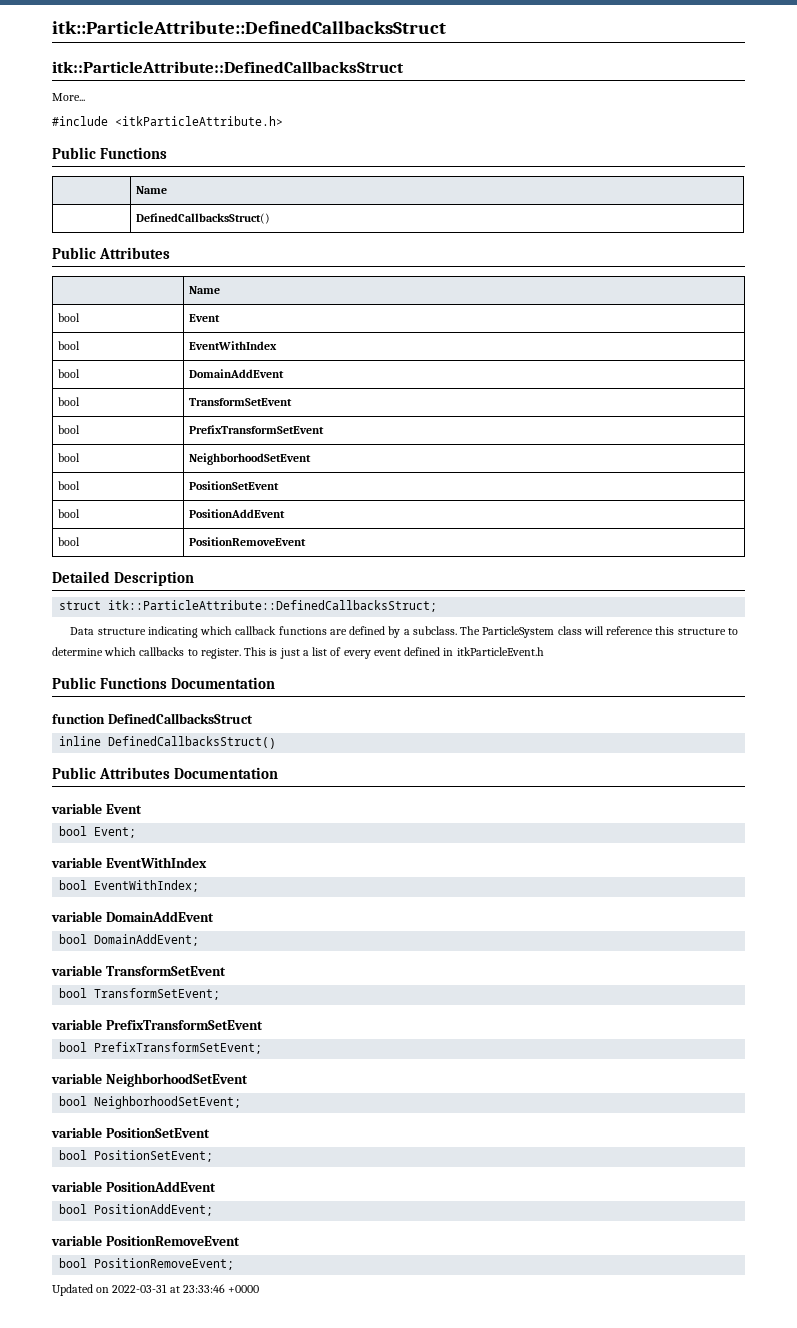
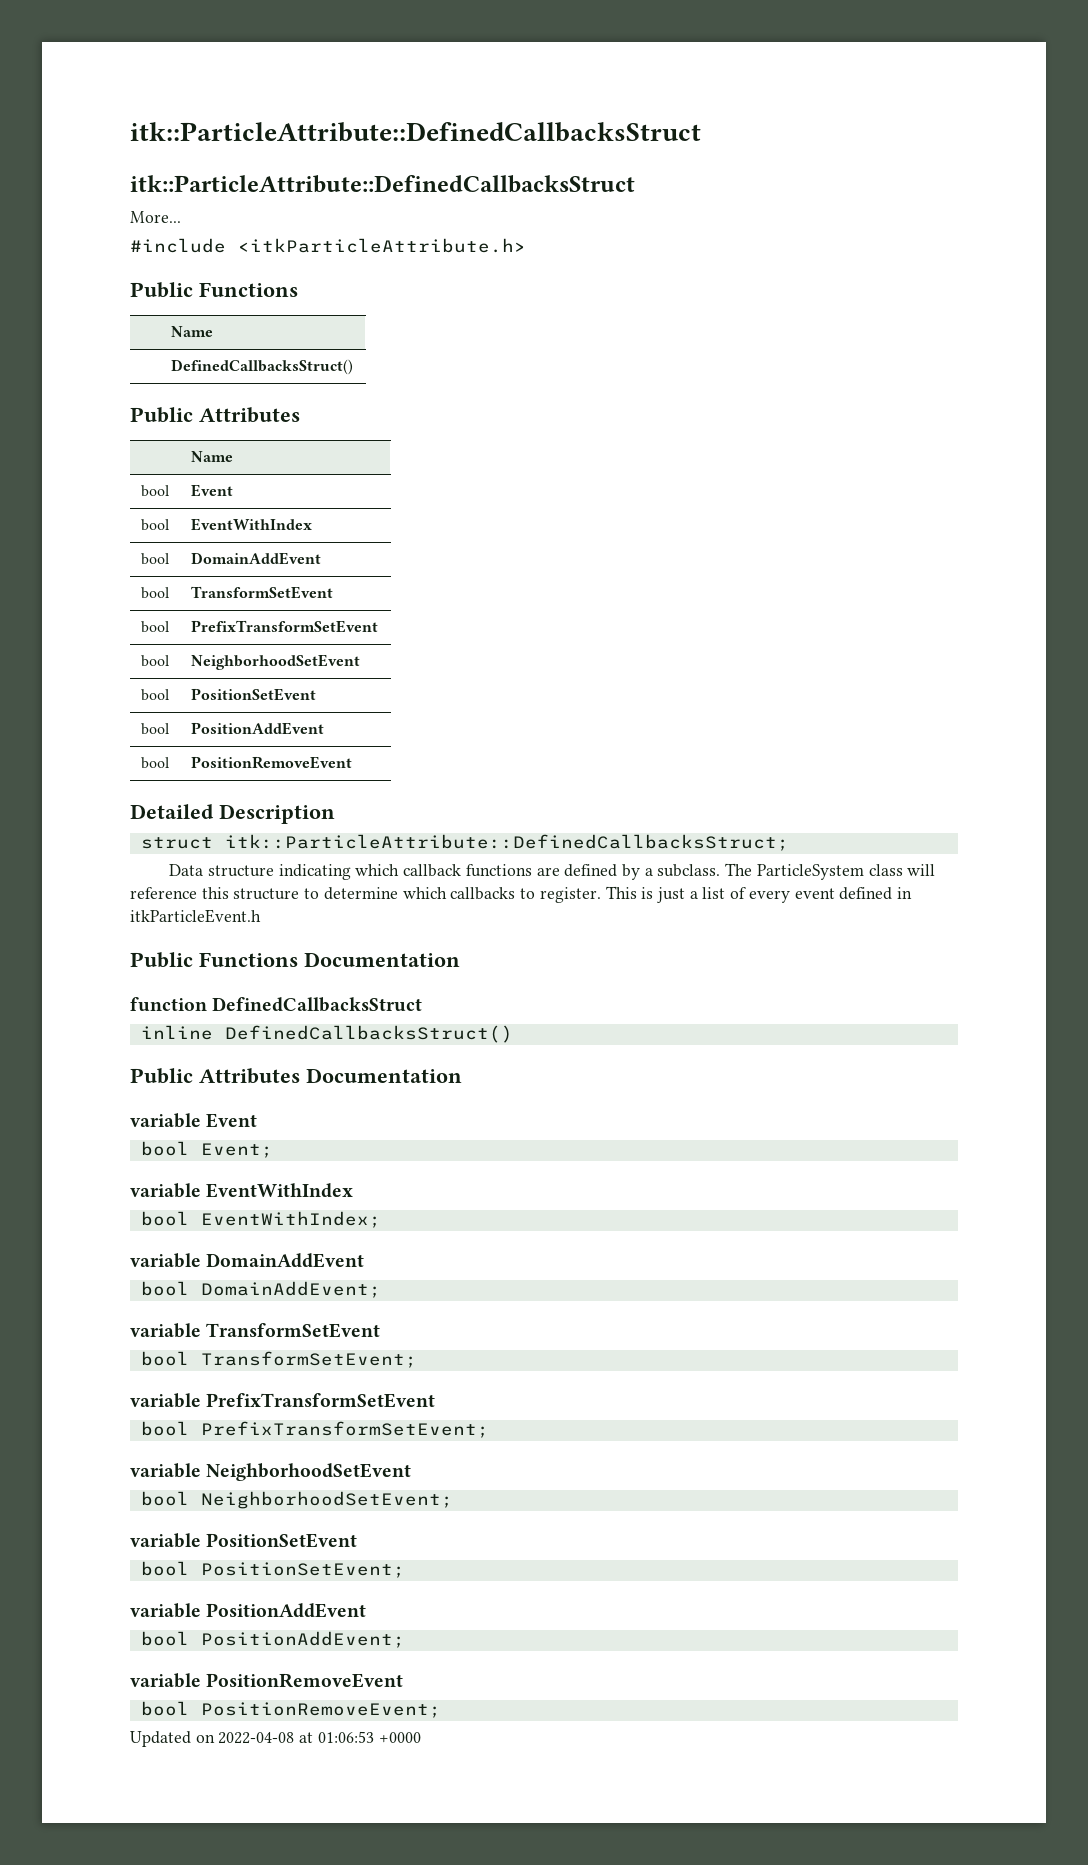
[112,1284,225,1293] 2022-03-31 at 23:33:46 -> [218,1731,374,1744] 2022-04-08 at 01:06:53

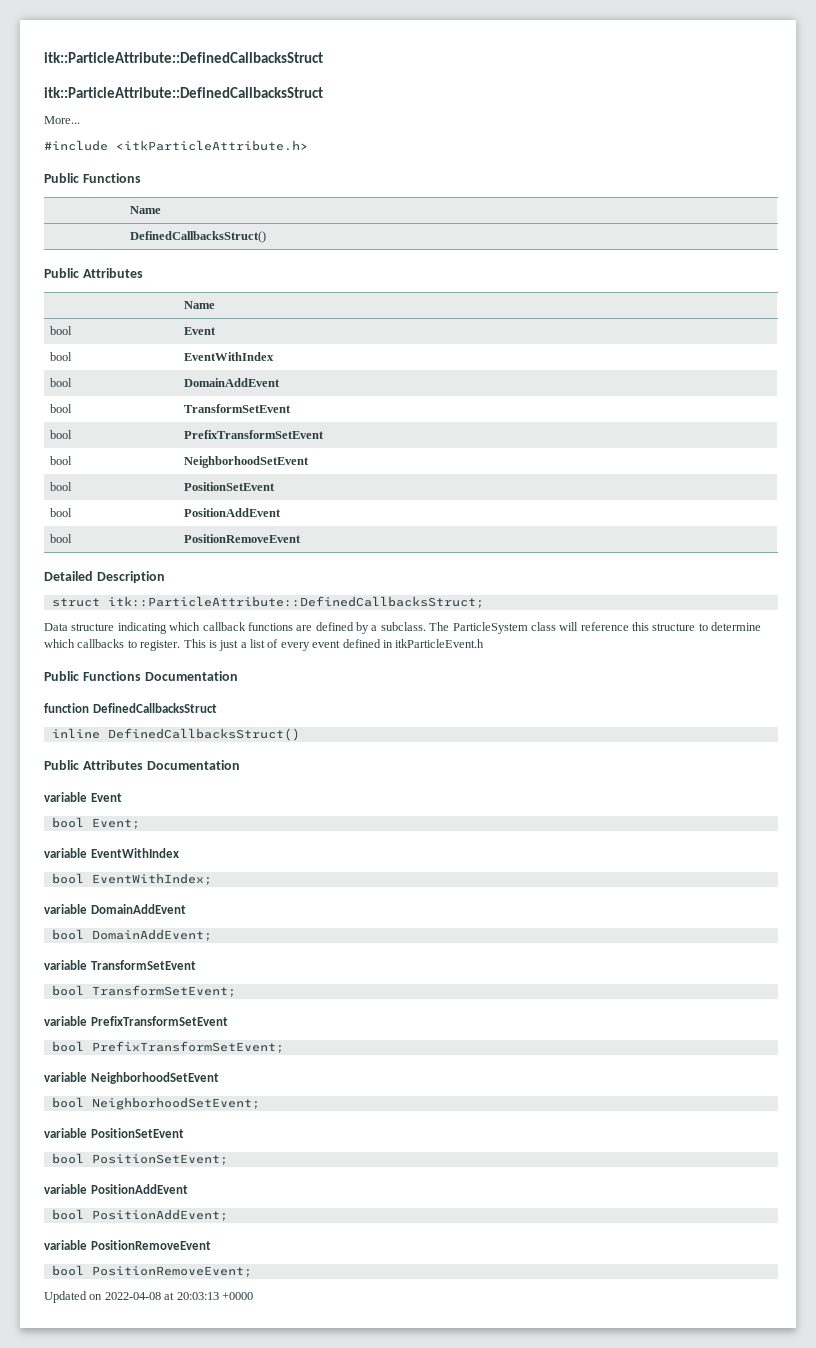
[317,1731,374,1743] 01:06:53 -> [176,1292,219,1300] 20:03:13

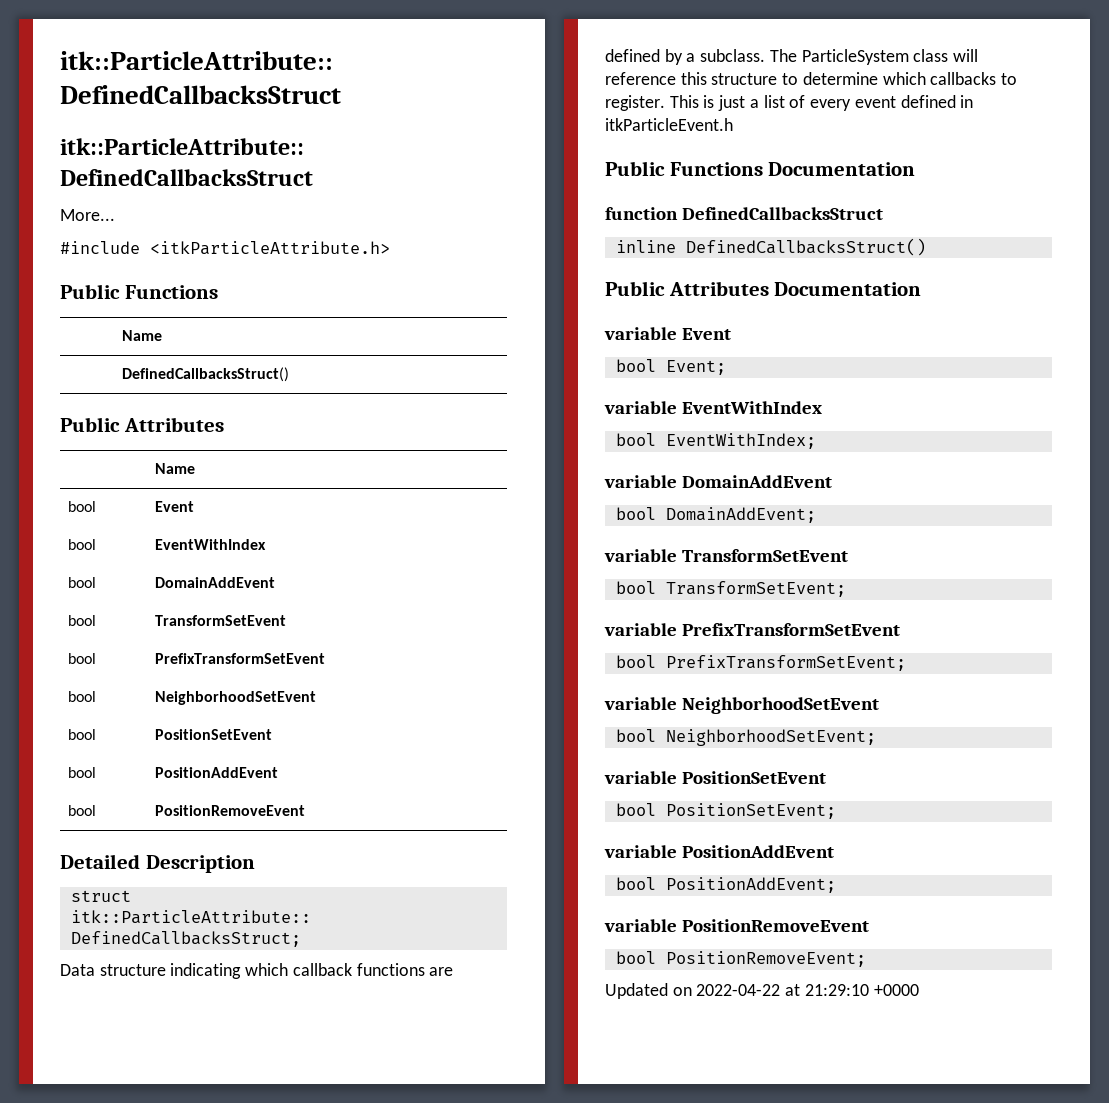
[104,1292,219,1300] 2022-04-08 at 20:03:13 -> [696,984,869,996] 2022-04-22 at 21:29:10

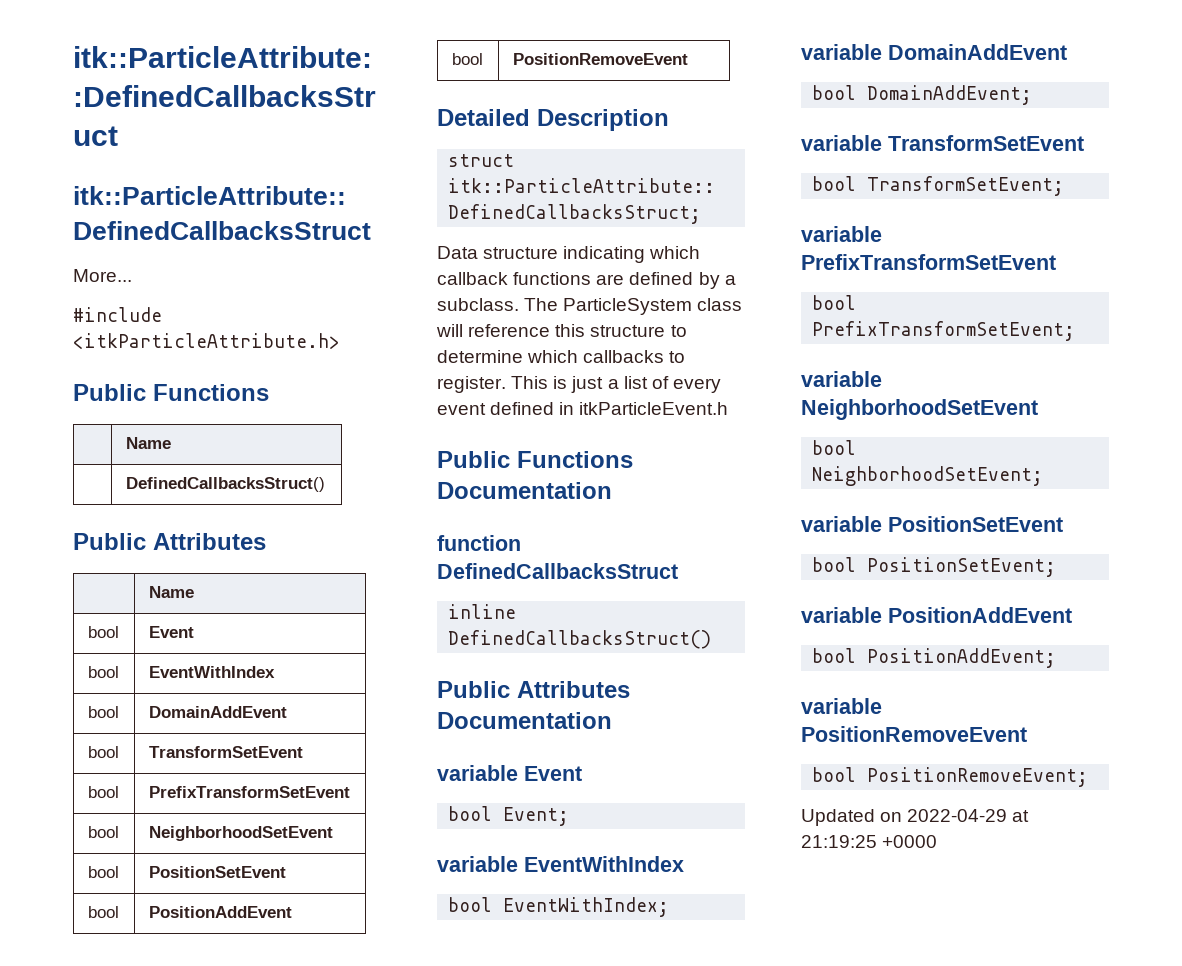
[696,984,869,996] 2022-04-22 at 21:29:10 -> [907,809,1030,822] [801,835,877,848] 2022-04-29 at 21:19:25

